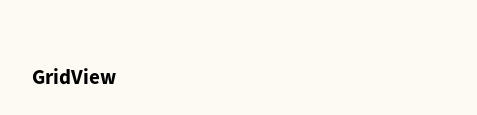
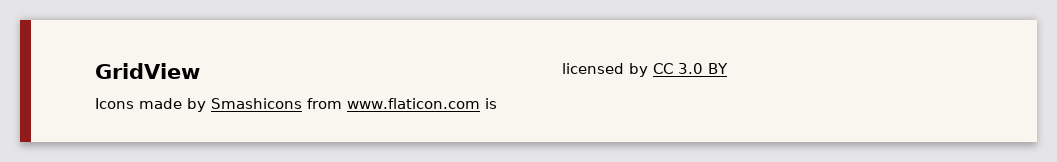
(116, 76) none -> [95,98,497,112] [562,63,728,77] // Icons made by Smashicons from www.flaticon.com is licensed by CC 3.0 BY

